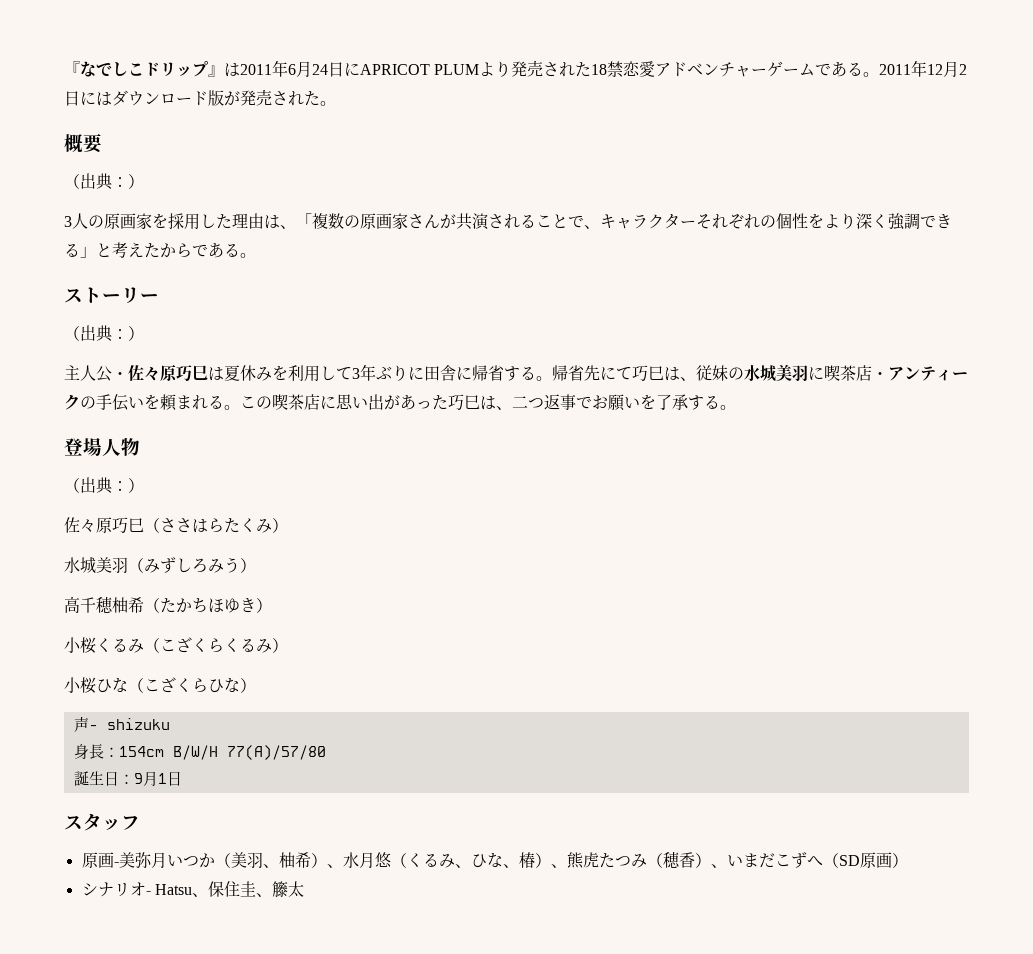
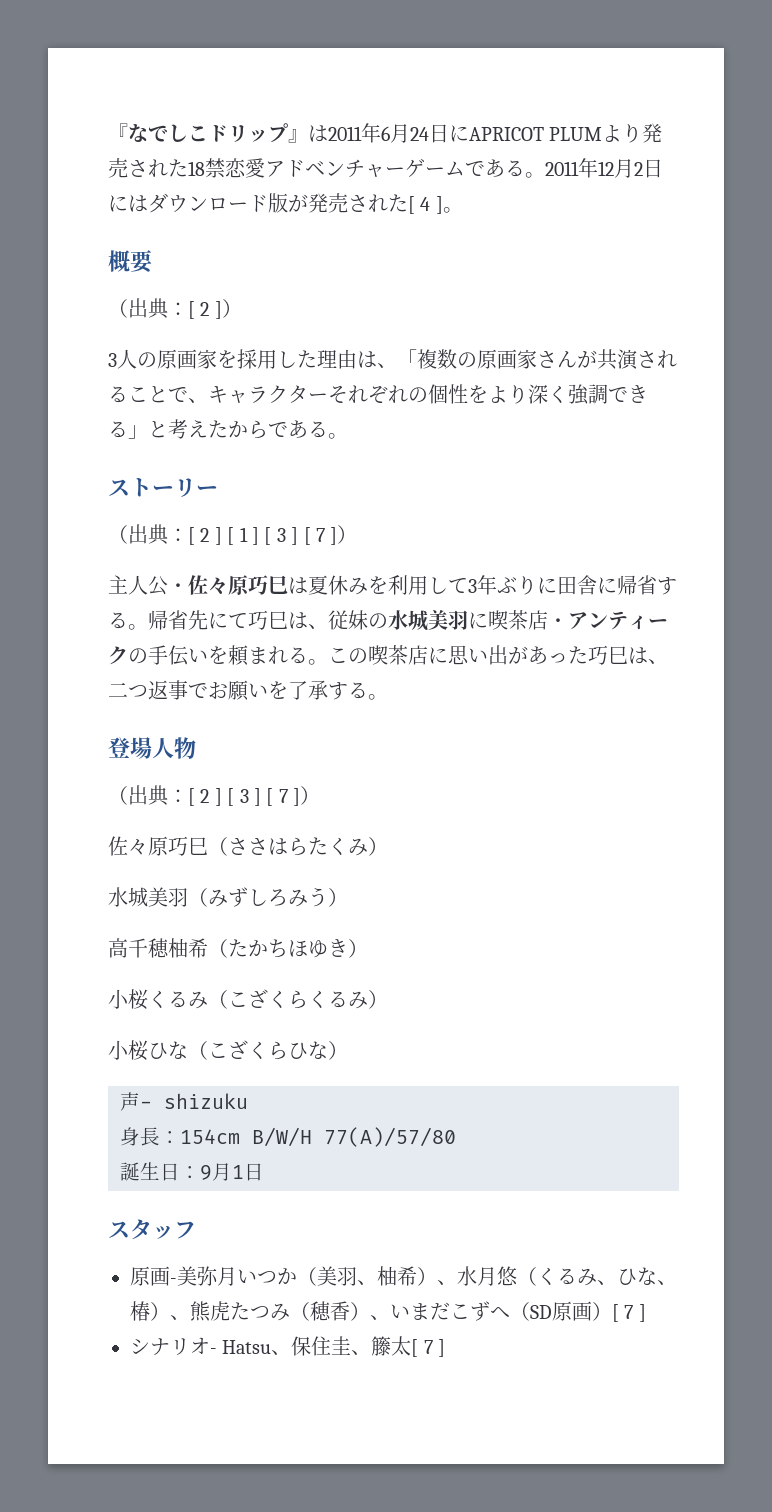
(320, 98) none -> [408,196,443,214] [ 4 ]
(128, 182) none -> [188,301,222,319] [ 2 ]
(128, 334) none -> [188,527,338,545] [ 2 ] [ 1 ] [ 3 ] [ 7 ]
(128, 486) none -> [188,788,301,806] [ 2 ] [ 3 ] [ 7 ]
(908, 860) none -> [612,1304,646,1322] [ 7 ]
(304, 889) none -> [411,1339,446,1357] [ 7 ]

